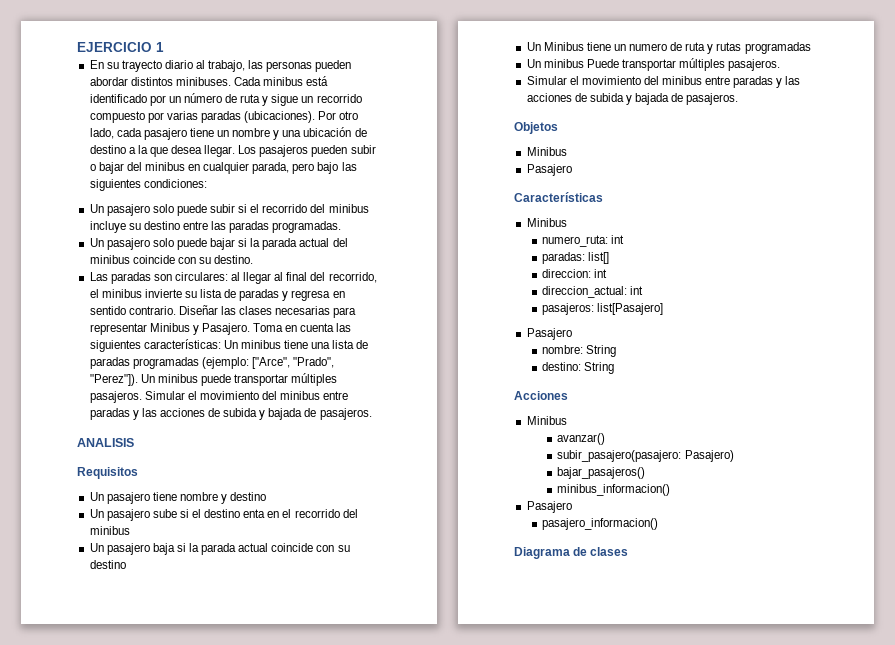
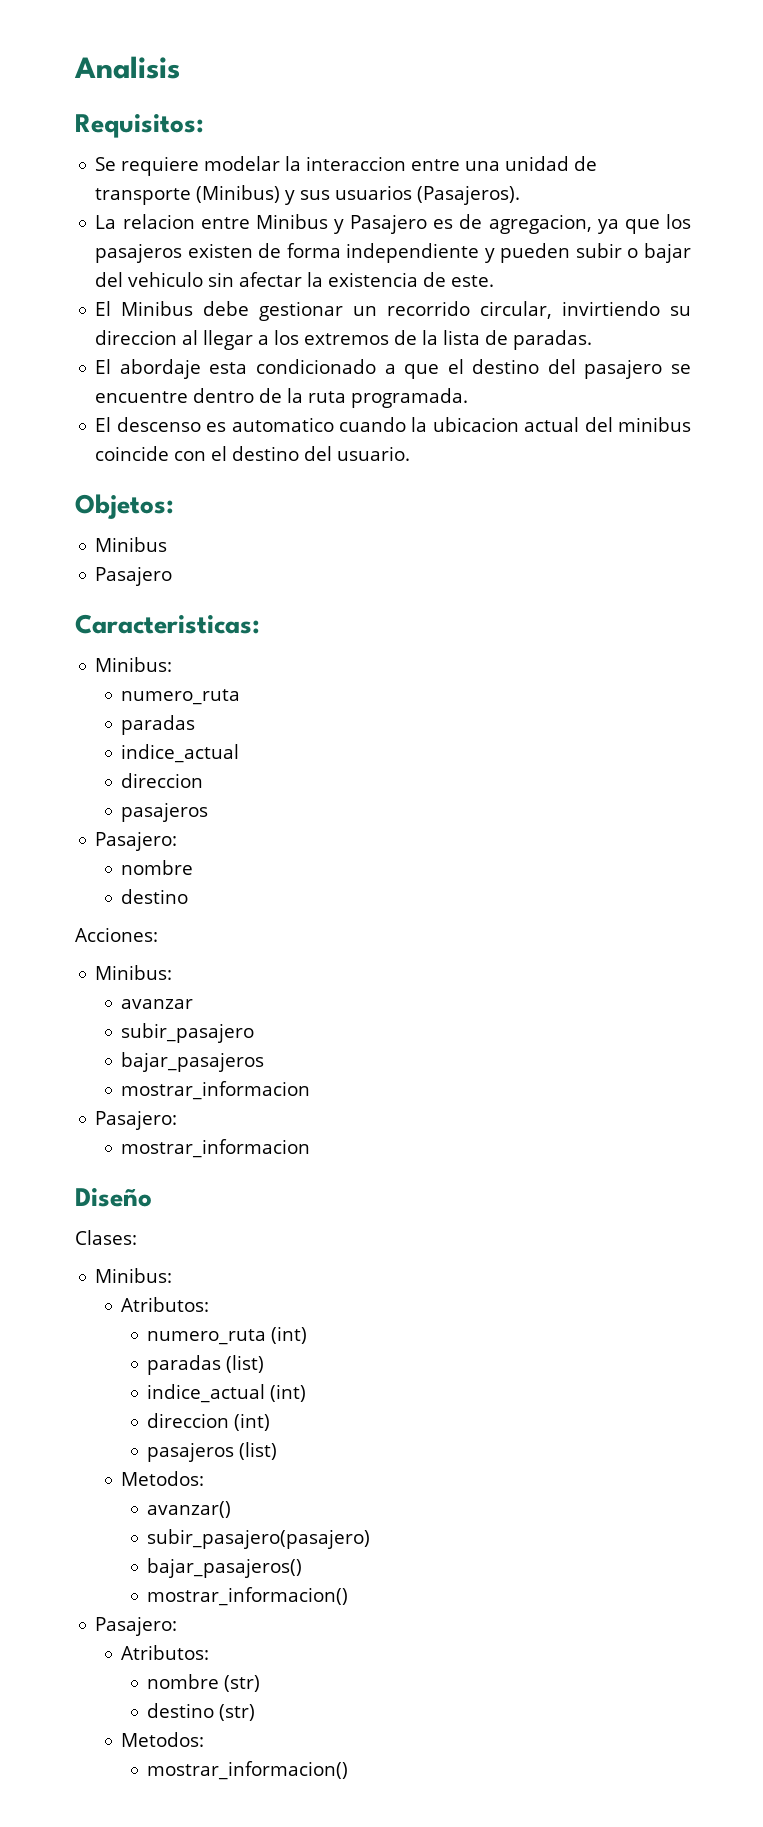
[77,42,164,52] [89,60,352,72] [89,76,329,86] [89,93,362,106] [89,111,359,123] [89,127,367,140] [89,145,309,157] EJERCICIO 1 // En su trayecto diario al trabajo, las personas pueden abordar distintos minibuses. Cada minibus está identificado por un número de ruta y sigue un recorrido compuesto por varias paradas (ubicaciones). Por otro lado, cada pasajero tiene un nombre y una ubicación de destino a la que desea llegar. Los pasajeros -> [74,56,180,79] [75,114,204,138] [95,156,598,176] [95,185,521,205] [95,214,691,234] [95,243,495,263] Analisis // Requisitos: // Se requiere modelar la interaccion entre una unidad de transporte (Minibus) y sus usuarios (Pasajeros). // La relacion entre Minibus y Pasajero es de agregacion, ya que los pasajeros existen de forma independiente y
[144,162,357,174] [89,179,207,191] [89,204,369,216] [89,221,342,233] [89,238,298,250] minibus en cualquier parada, pero bajo las siguientes condiciones: // Un pasajero solo puede subir si el recorrido del minibus incluye su destino entre las paradas programadas. // Un pasajero solo puede bajar si la parada -> [128,272,495,287] [95,301,691,321] [95,330,593,350] [95,359,691,379] [95,388,469,408] [95,417,519,432] vehiculo sin afectar la existencia de este. // El Minibus debe gestionar un recorrido circular, invirtiendo su direccion al llegar a los extremos de la lista de paradas. // El abordaje esta condicionado a que el destino del pasajero se encuentre dentro de la ruta programada. // El descenso es automatico cuando la ubicacion
[198,255,254,264] [89,272,377,284] [89,289,345,301] [89,305,357,318] [89,323,352,335] [89,339,369,352] [89,357,335,369] [89,373,338,386] [89,391,349,403] [89,408,372,420] [77,438,134,447] [77,467,138,479] [89,492,267,504] [89,509,358,521] [89,526,130,535] [89,543,350,555] [89,560,126,569] [526,42,811,54] [526,58,781,71] [526,76,801,88] [526,93,739,105] [514,122,558,134] [526,147,567,156] [526,164,572,176] [514,192,603,202] [526,218,567,227] [542,235,625,247] [542,252,610,264] [542,269,608,278] [542,286,644,298] [542,303,664,315] [526,328,572,340] [542,345,617,357] [542,362,615,374] [514,391,568,400] [526,416,567,425] su destino. // Las paradas son circulares: al llegar al final del recorrido, el minibus invierte su lista de paradas y regresa en sentido contrario. Diseñar las clases necesarias para representar Minibus y Pasajero. Toma en cuenta las siguientes características: Un minibus tiene una lista de paradas programadas (ejemplo: ["Arce", "Prado", "Perez"]). Un minibus puede transportar múltiples pasajeros. Simular el movimiento del minibus entre paradas y las acciones de subida y bajada de pasajeros. // ANALISIS // Requisitos // Un pasajero tiene nombre y destino // Un pasajero sube si el destino enta en el recorrido del minibus // Un pasajero baja si la parada actual coincide con su destino // Un Minibus tiene un numero de ruta y rutas programadas // Un minibus Puede transportar múltiples pasajeros. // Simular el movimiento del minibus entre paradas y las acciones de subida y bajada de pasajeros. // Objetos // Minibus // Pasajero // Características // Minibus // numero_ruta: int // paradas: list[] // direccion: int // direccion_actual: int // pasajeros: list[Pasajero] // Pasajero // nombre: String // destino: String // Acciones // Minibus -> [211,446,411,461] [75,494,174,519] [95,537,168,552] [95,566,173,586] [75,614,260,634] [95,657,173,672] [121,689,241,705] [121,715,196,735] [121,744,240,763] [121,773,204,788] [121,802,209,822] [95,831,178,851] [121,860,194,875] [121,889,189,904] [75,927,158,942] [95,965,173,980] [121,999,194,1009] [121,1023,255,1043] [121,1052,265,1072] [121,1081,311,1100] [95,1110,178,1130] [121,1139,311,1158] [75,1188,152,1207] [75,1230,137,1245] [95,1268,173,1283] [121,1297,210,1312] [147,1326,308,1345] [147,1355,265,1375] [147,1384,307,1403] [147,1413,271,1431] [147,1442,278,1462] [121,1471,205,1486] el destino del usuario. // Objetos: // Minibus // Pasajero // Caracteristicas: // Minibus: // numero_ruta // paradas // indice_actual // direccion // pasajeros // Pasajero: // nombre // destino // Acciones: // Minibus: // avanzar // subir_pasajero // bajar_pasajeros // mostrar_informacion // Pasajero: // mostrar_informacion // Diseño // Clases: // Minibus: // Atributos: // numero_ruta (int) // paradas (list) // indice_actual (int) // direccion (int) // pasajeros (list) // Metodos:
[557,450,734,462] subir_pasajero(pasajero: Pasajero) -> [147,1529,371,1549] subir_pasajero(pasajero)
[557,484,671,496] [526,501,572,513] [542,518,659,530] [514,547,629,559] minibus_informacion() // Pasajero // pasajero_informacion() // Diagrama de clases -> [147,1587,349,1606] [95,1616,178,1636] [121,1645,210,1660] [147,1674,261,1692] [147,1703,256,1721] [121,1732,205,1747] [147,1761,349,1780] mostrar_informacion() // Pasajero: // Atributos: // nombre (str) // destino (str) // Metodos: // mostrar_informacion()

